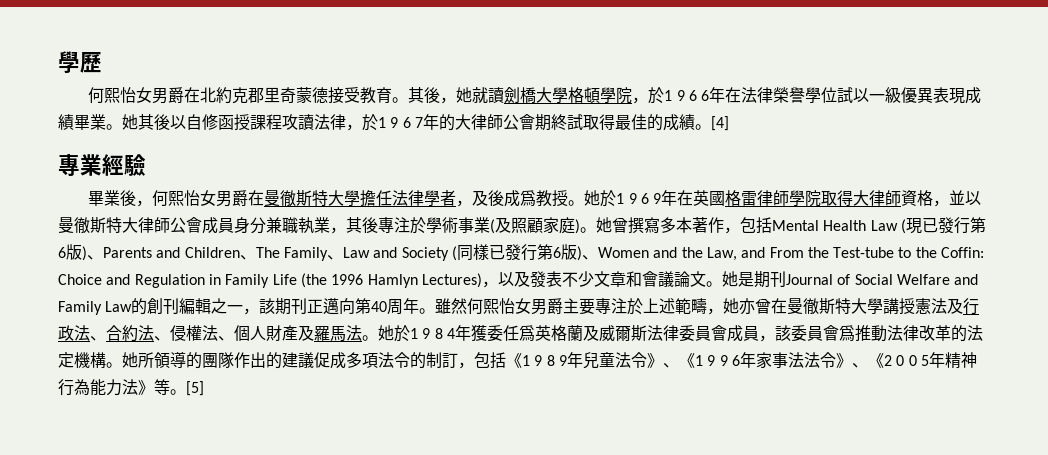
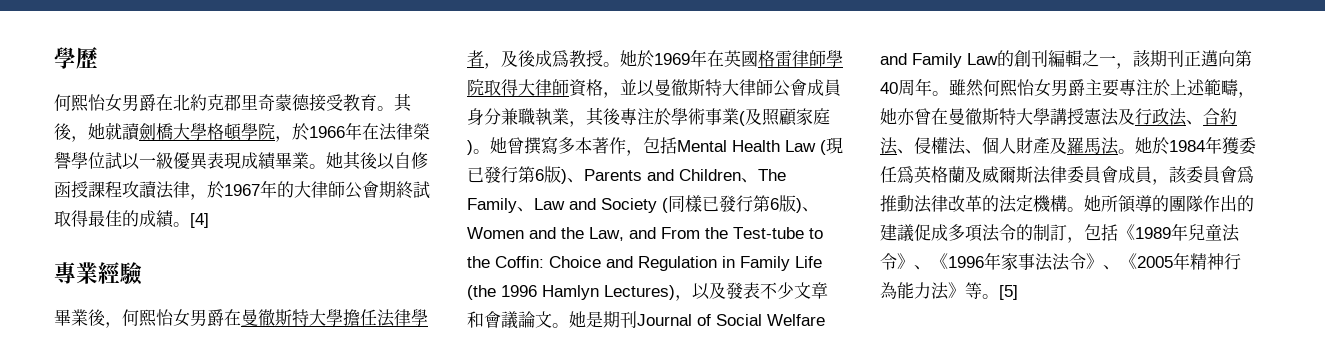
[664,90,710,101] 1 9 6 6 -> [309,126,345,138] 1966
[378,117,423,128] 1 9 6 7 -> [224,184,260,196] 1967
[616,193,662,204] 1 9 6 9 -> [654,53,690,65] 1969
[410,328,455,339] 1 9 8 4 -> [1169,140,1205,152] 1984
[522,352,740,369] 1 9 8 9年兒童法令》、《1 9 9 6 -> [1135,223,1240,242] [880,253,984,270] 1989年兒童法令》、《1996
[883,355,929,366] 2 0 0 5 -> [1137,256,1173,268] 2005

